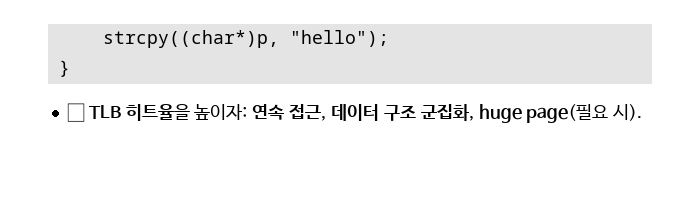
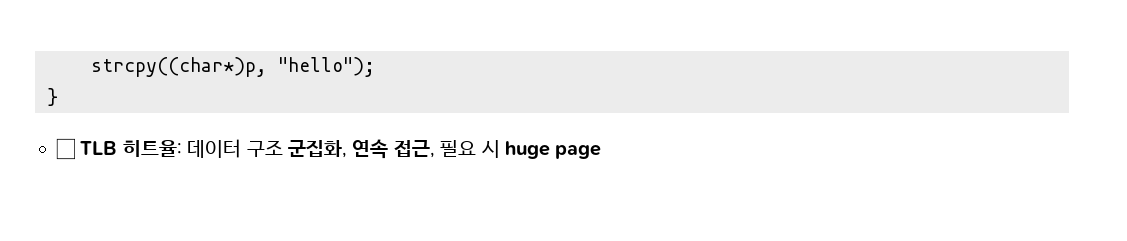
[125,104,643,123] 히트율을 높이자: 연속 접근, 데이터 구조 군집화, huge page(필요 시). -> [122,139,602,159] 히트율: 데이터 구조 군집화, 연속 접근, 필요 시 huge page

